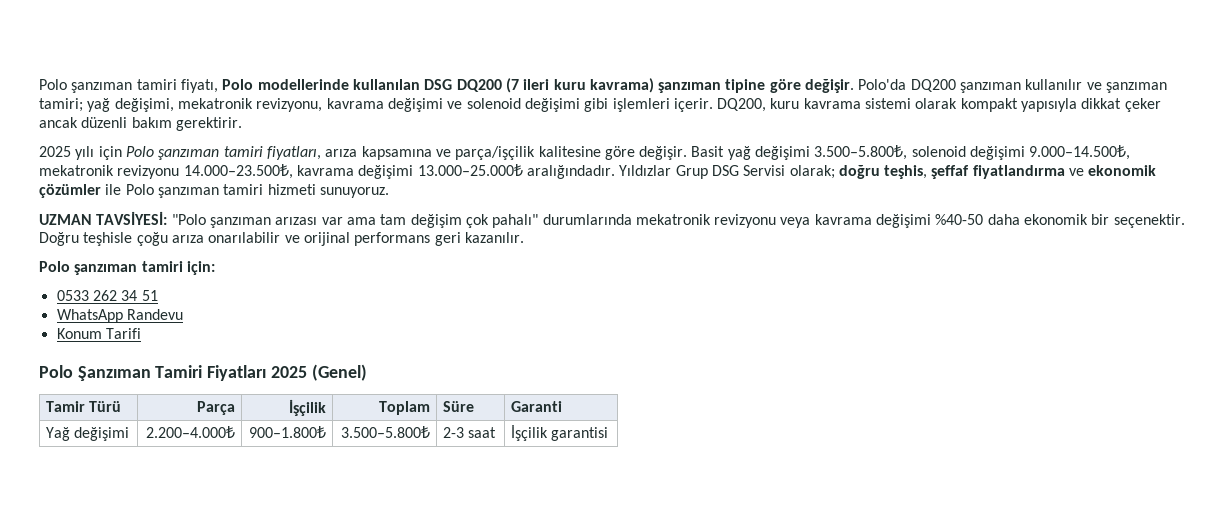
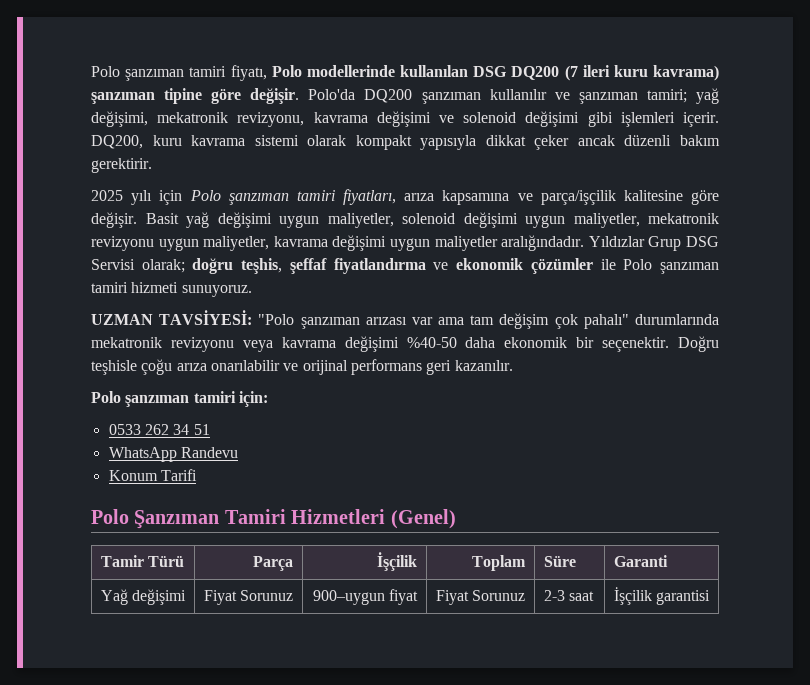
[814,145,1131,160] [39,164,523,179] 3.500–5.800₺, solenoid değişimi 9.000–14.500₺, mekatronik revizyonu 14.000–23.500₺, kavrama değişimi 13.000–25.000₺ -> [279,212,719,228] [91,235,498,251] uygun maliyetler, solenoid değişimi uygun maliyetler, mekatronik revizyonu uygun maliyetler, kavrama değişimi uygun maliyetler
[207,365,307,381] Fiyatları 2025 -> [291,509,386,524] Hizmetleri
[146,426,236,438] [249,426,327,438] [341,426,431,438] 2.200–4.000₺ | 900–1.800₺ | 3.500–5.800₺ -> [204,590,294,605] [313,589,419,605] [436,590,526,605] Fiyat Sorunuz | 900–uygun fiyat | Fiyat Sorunuz

